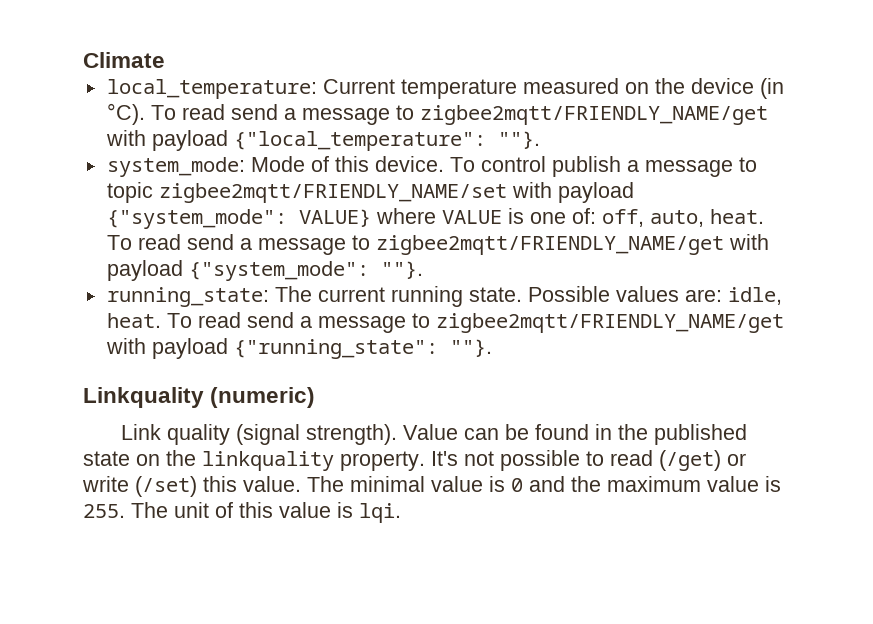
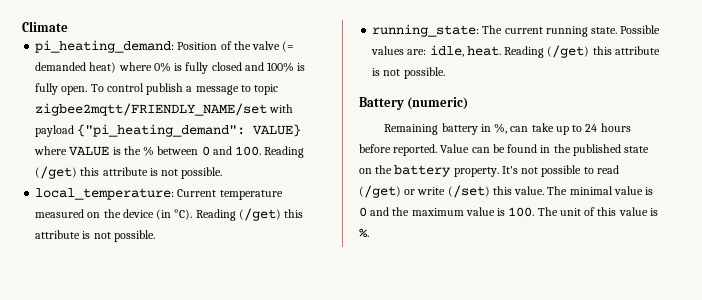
(165, 60) none -> [35,40,295,53] [35,62,306,74] [35,83,279,95] [35,103,294,116] [35,124,302,137] [34,146,305,158] [35,166,223,179] // pi_heating_demand: Position of the valve (= demanded heat) where 0% is fully closed and 100% is fully open. To control publish a message to topic zigbee2mqtt/FRIENDLY_NAME/set with payload {"pi_heating_demand": VALUE} where VALUE is the % between 0 and 100. Reading (/get) this attribute is not possible.
[150,104,768,125] [105,130,540,151] [106,156,757,177] [106,182,634,203] [106,208,764,229] [106,234,769,255] [106,260,423,281] To read send a message to zigbee2mqtt/FRIENDLY_NAME/get with payload {"local_temperature": ""}. // system_mode: Mode of this device. To control publish a message to topic zigbee2mqtt/FRIENDLY_NAME/set with payload {"system_mode": VALUE} where VALUE is one of: off, auto, heat. To read send a message to zigbee2mqtt/FRIENDLY_NAME/get with payload {"system_mode": ""}. -> [195,208,304,221] [35,230,155,242] Reading (/get) this attribute is not possible.
[166,312,784,333] [105,338,492,359] [83,387,316,408] [121,424,398,445] To read send a message to zigbee2mqtt/FRIENDLY_NAME/get with payload {"running_state": ""}. // Linkquality (numeric) // Link quality (signal strength). -> [504,45,660,58] [372,67,445,79] [359,97,469,110] [384,123,631,135] [359,144,438,156] Reading (/get) this attribute is not possible. // Battery (numeric) // Remaining battery in %, can take up to 24 hours before reported.
[202,451,334,471] linkquality -> [394,165,452,177] battery
[83,504,125,518] 255. -> [508,207,535,217] 100.
[359,503,401,523] lqi. -> [359,228,369,238] %.

